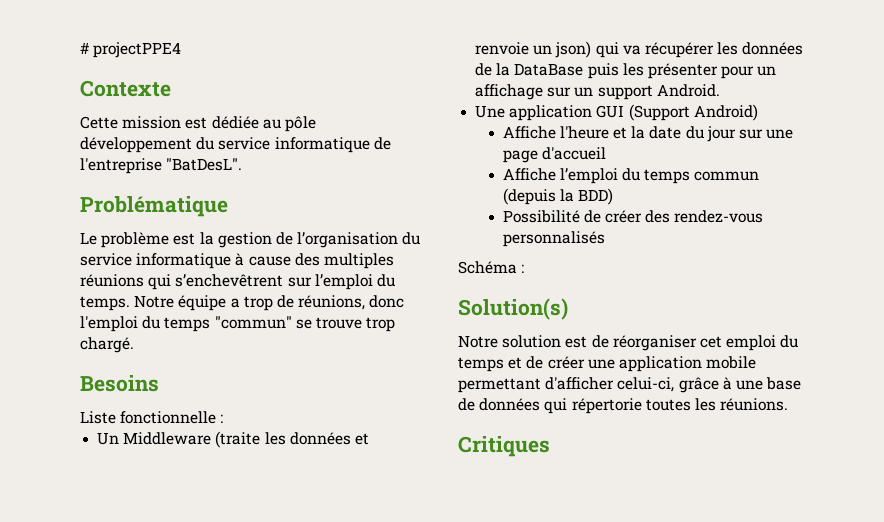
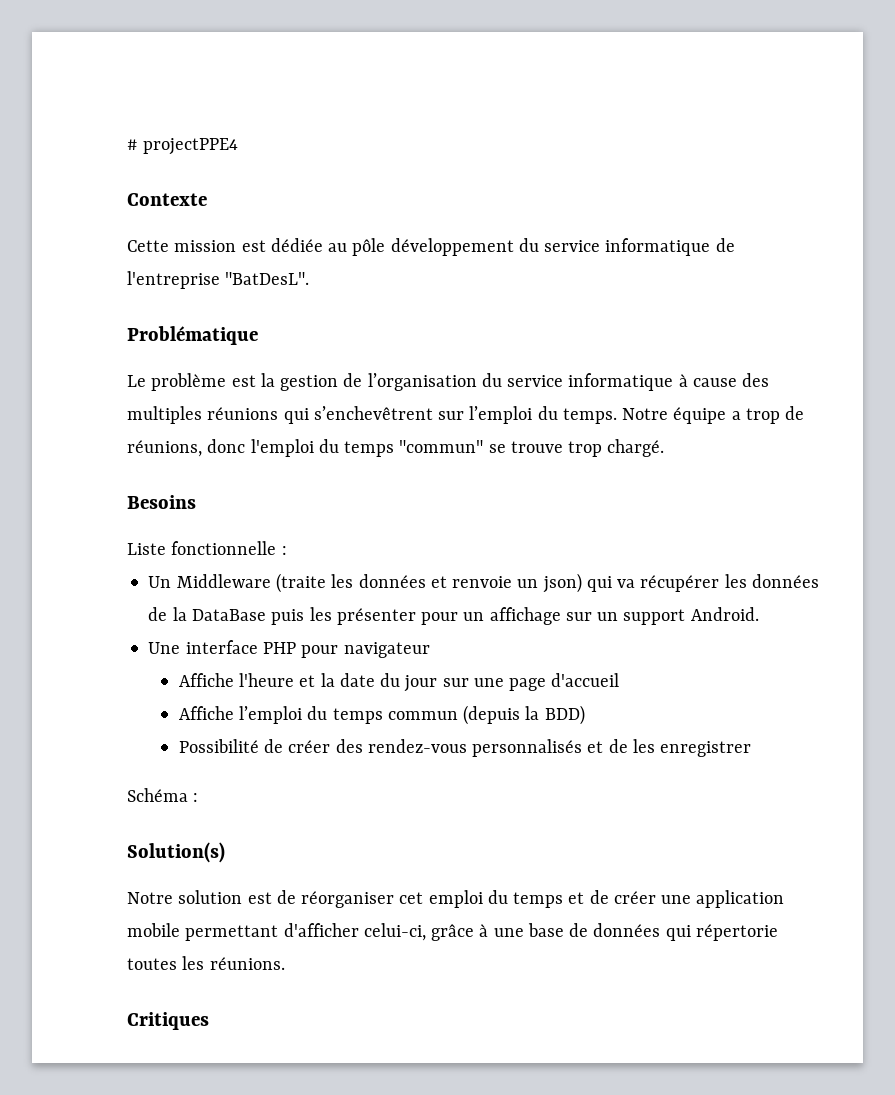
[509,104,758,121] application GUI (Support Android) -> [185,640,430,658] interface PHP pour navigateur
(605, 239) none -> [587,739,752,757] et de les enregistrer

